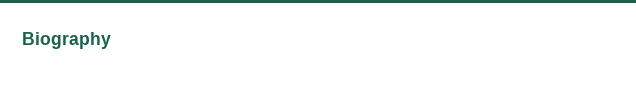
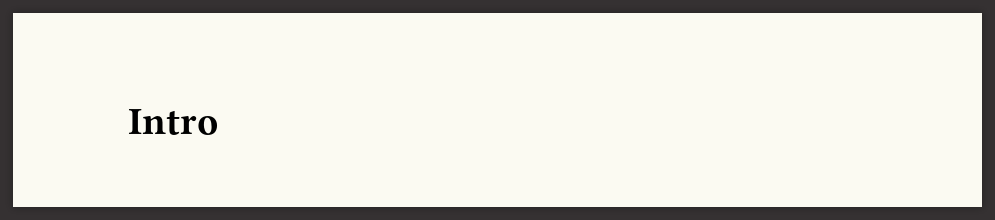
[22,32,111,49] Biography -> [128,109,218,135] Intro

